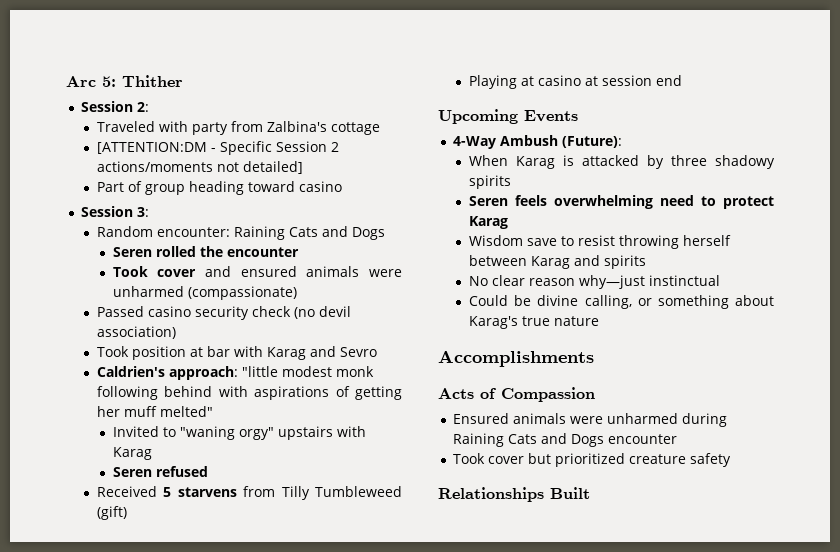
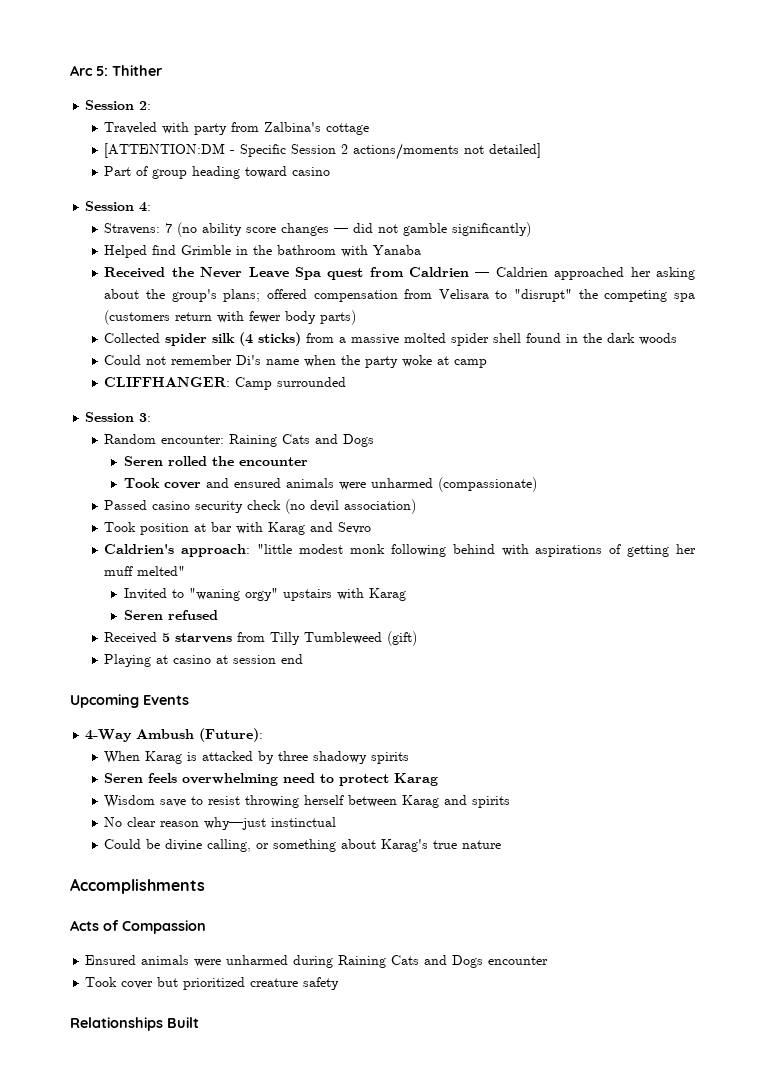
(343, 186) none -> [85,201,152,212] [104,222,532,237] [104,245,422,258] [104,267,695,280] [104,289,695,302] [104,310,357,325] [104,332,678,346] [104,355,488,368] [104,377,347,390] // Session 4: // Stravens: 7 (no ability score changes — did not gamble significantly) // Helped find Grimble in the bathroom with Yanaba // Received the Never Leave Spa quest from Caldrien — Caldrien approached her asking about the group's plans; offered compensation from Velisara to "disrupt" the competing spa (customers return with fewer body parts) // Collected spider silk (4 sticks) from a massive molted spider shell found in the dark woods // Could not remember Di's name when the party woke at camp // CLIFFHANGER: Camp surrounded

